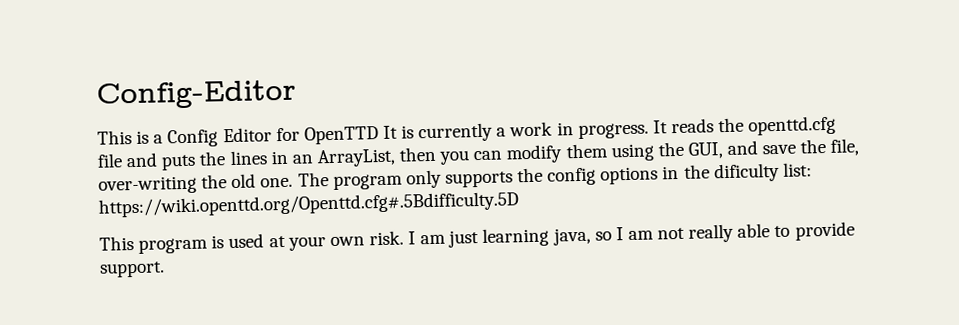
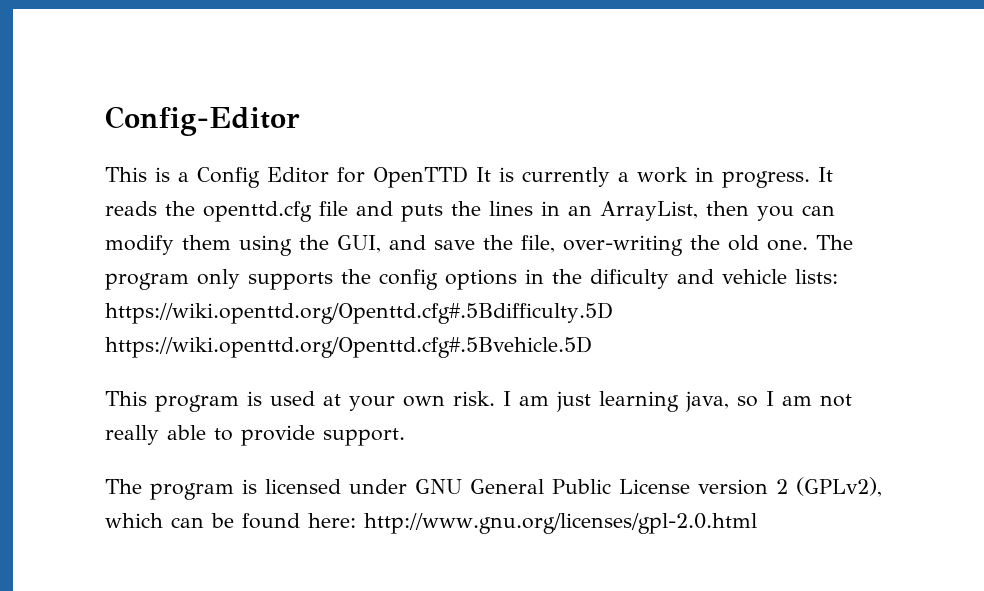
[782,162,812,177] list: -> [677,269,838,284] and vehicle lists:
(519, 204) none -> [105,336,592,358] https://wiki.openttd.org/Openttd.cfg#.5Bvehicle.5D
(165, 269) none -> [105,477,882,500] [105,513,757,534] // The program is licensed under GNU General Public License version 2 (GPLv2), which can be found here: http://www.gnu.org/licenses/gpl-2.0.html

